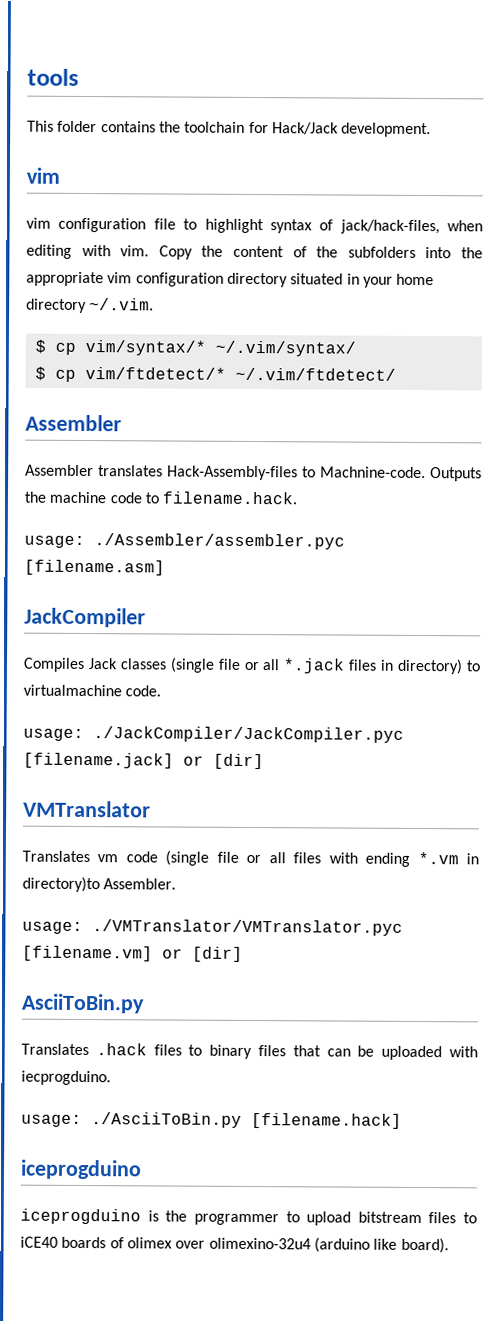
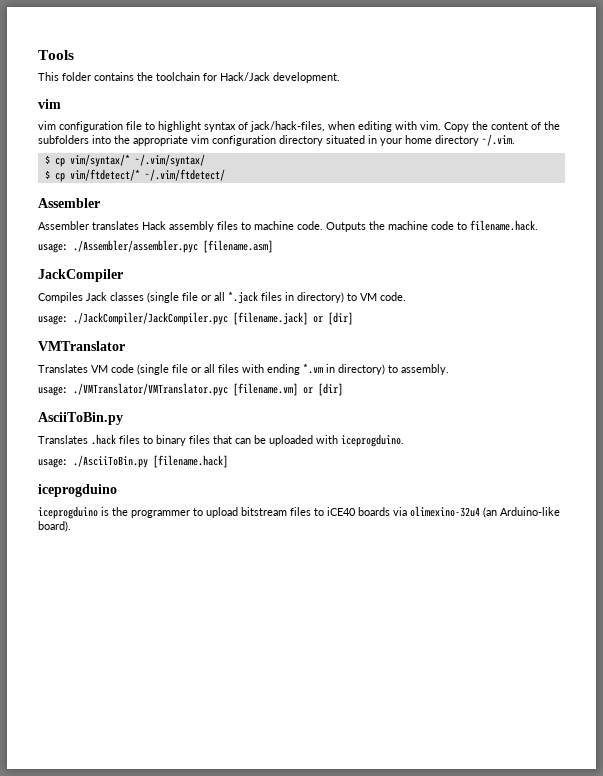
[27,68,79,86] tools -> [38,50,74,60] Tools
[167,465,426,481] Hack-Assembly-files to Machnine-code. -> [142,221,323,232] Hack assembly files to machine code.
[23,684,122,697] virtualmachine -> [360,293,377,301] VM
[97,854,119,863] vm -> [91,365,108,373] VM
[22,876,177,893] directory)to Assembler. -> [338,364,449,375] directory) to assembly.
[21,1070,111,1086] iecprogduino. -> [341,434,404,447] iceprogduino.
[109,1237,398,1253] of olimex over olimexino-32u4 (arduino like -> [393,506,560,518] via olimexino-32u4 (an Arduino-like

